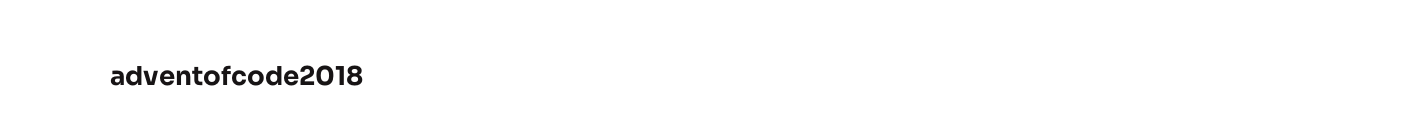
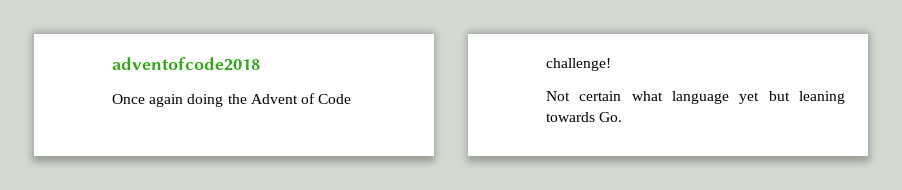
(363, 75) none -> [112,93,352,107] [546,58,611,71] [546,91,845,104] [546,112,623,122] // Once again doing the Advent of Code challenge! // Not certain what language yet but leaning towards Go.

